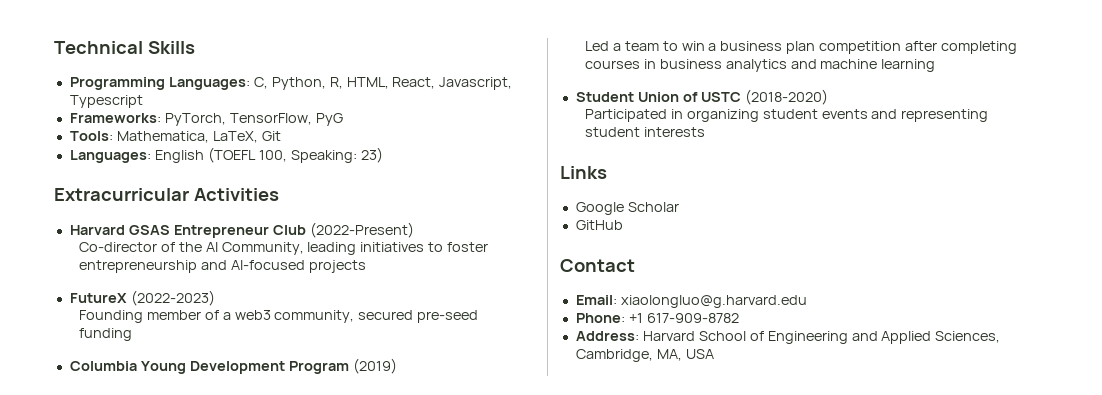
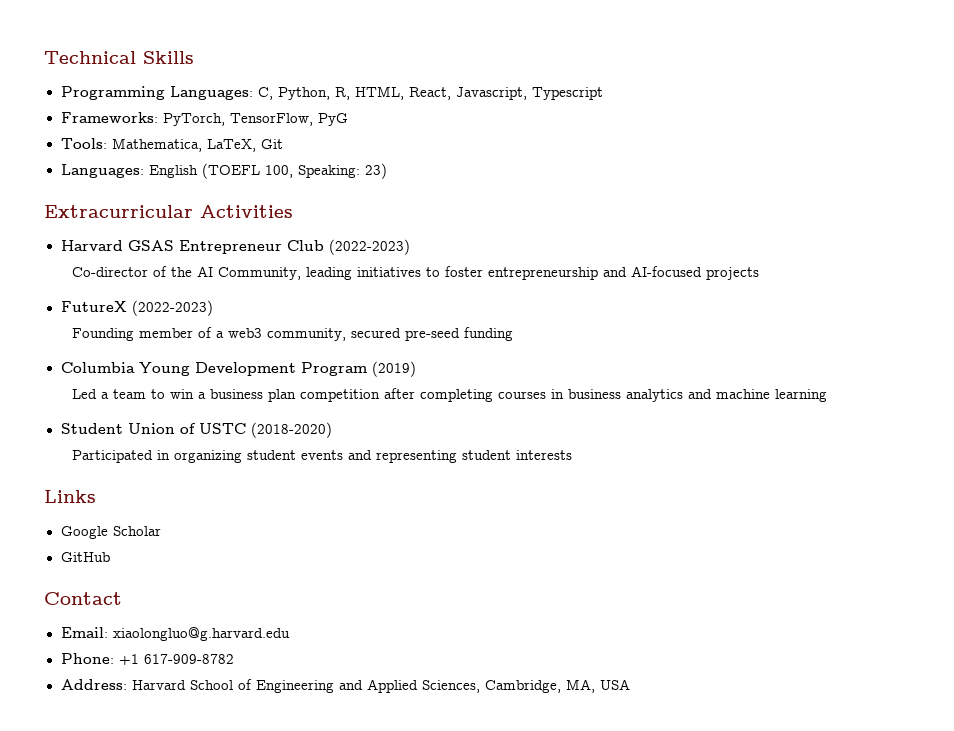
[309,222,414,238] (2022-Present) -> [328,239,410,255] (2022-2023)

